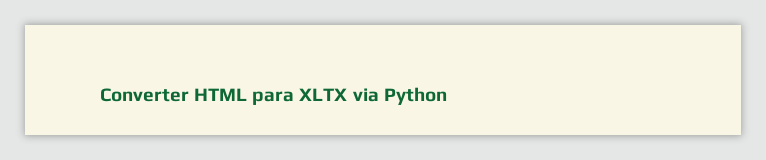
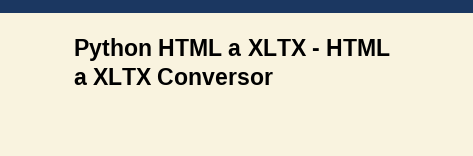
[100,87,447,105] Converter HTML para XLTX via Python -> [74,38,391,61] [74,68,274,85] Python HTML a XLTX - HTML a XLTX Conversor

